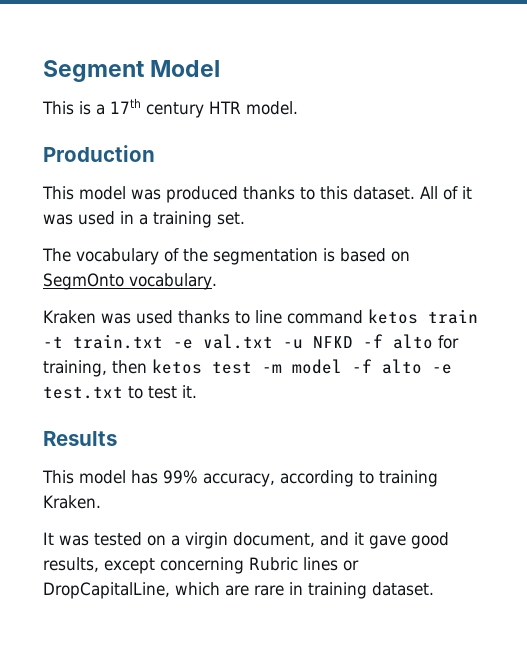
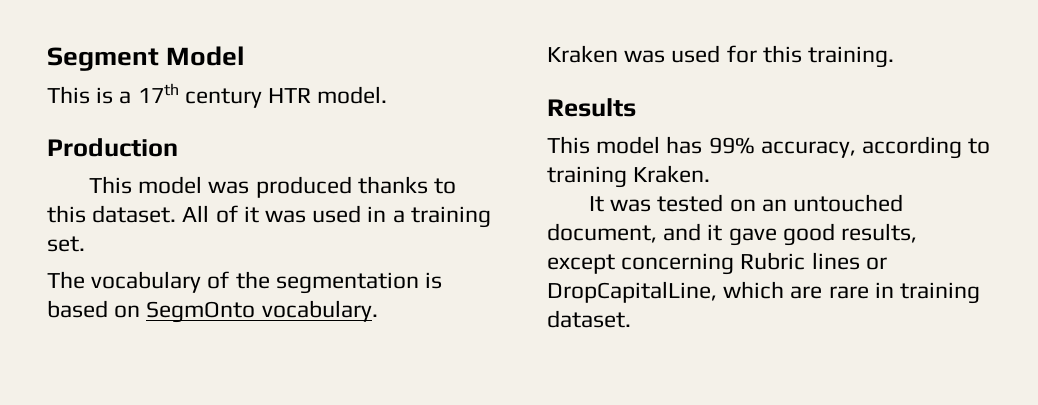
[178,309,478,324] [43,334,459,349] [43,359,452,377] [43,385,197,399] thanks to line command ketos train -t train.txt -e val.txt -u NFKD -f alto for training, then ketos test -m model -f alto -e test.txt to test it. -> [726,45,895,68] for this training.
[171,532,228,549] a virgin -> [761,194,903,212] an untouched

